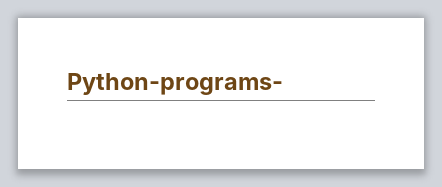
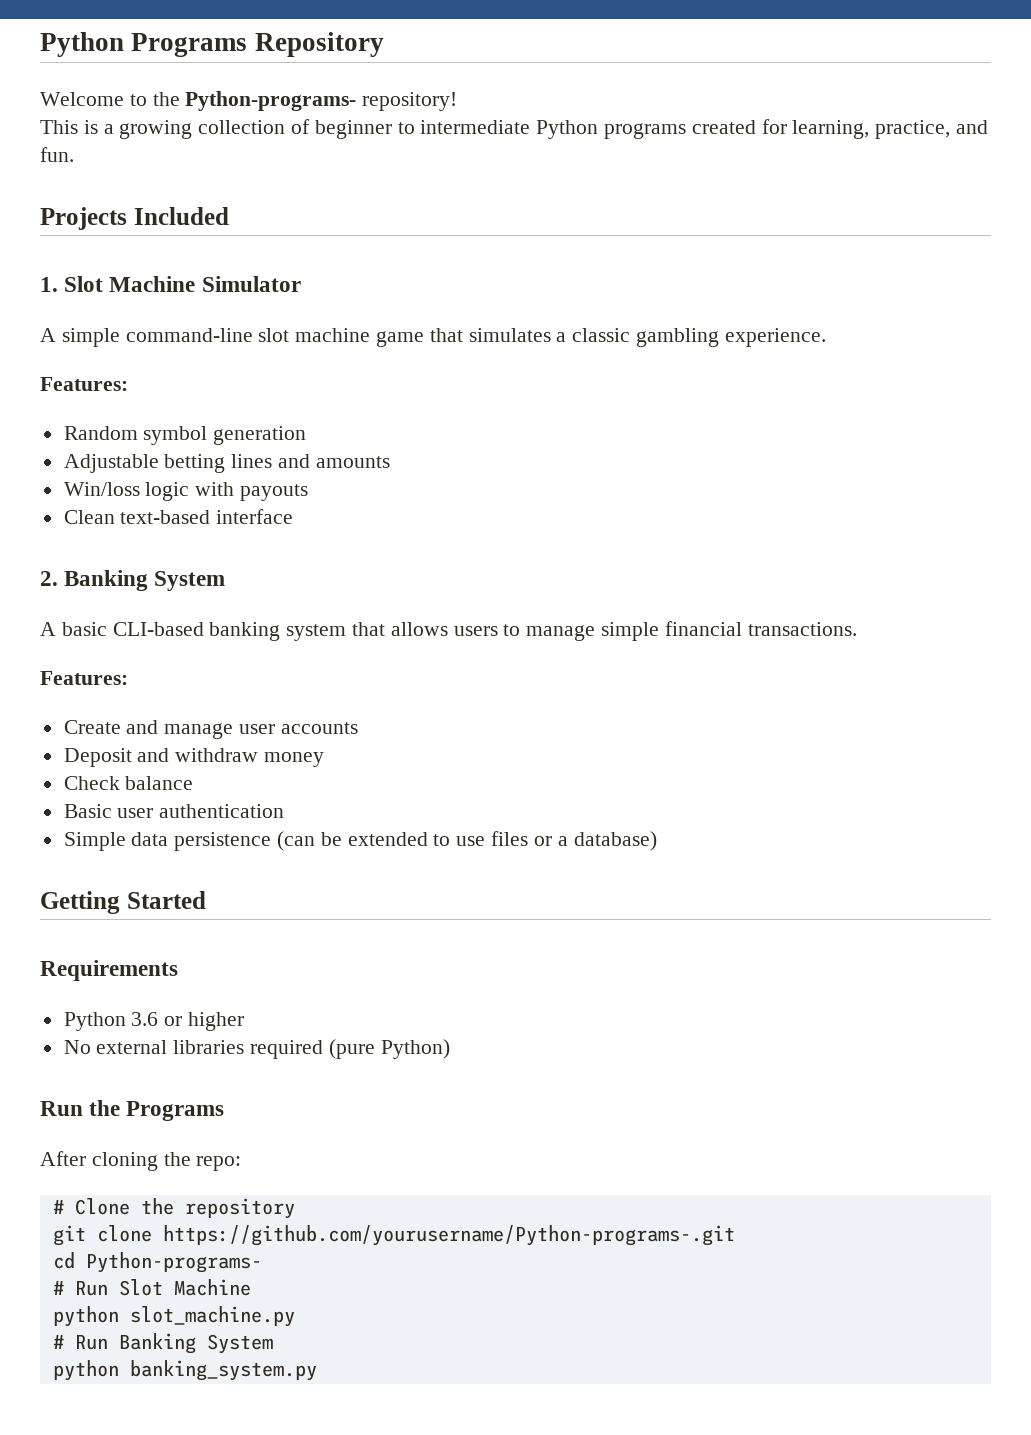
[67,73,283,95] Python-programs- -> [40,32,384,57] [40,91,458,111] [40,119,989,139] [40,147,74,162] [40,207,229,230] [40,276,301,292] [40,328,826,347] [40,377,128,391] [63,426,307,445] [63,454,390,473] [63,482,309,501] [63,509,294,524] [40,570,226,591] [40,621,857,641] [40,671,128,685] [63,720,358,739] [63,748,325,767] [63,776,194,790] [63,804,285,818] [63,831,657,851] [40,891,206,914] [40,960,178,981] [63,1012,245,1031] [63,1039,450,1059] [40,1100,225,1121] [40,1151,242,1171] [52,1198,295,1219] [52,1225,735,1246] [52,1252,262,1273] [52,1279,251,1296] [52,1306,295,1327] [52,1333,273,1354] [52,1360,317,1381] Python Programs Repository // Welcome to the Python-programs- repository! // This is a growing collection of beginner to intermediate Python programs created for learning, practice, and fun. // Projects Included // 1. Slot Machine Simulator // A simple command-line slot machine game that simulates a classic gambling experience. // Features: // Random symbol generation // Adjustable betting lines and amounts // Win/loss logic with payouts // Clean text-based interface // 2. Banking System // A basic CLI-based banking system that allows users to manage simple financial transactions. // Features: // Create and manage user accounts // Deposit and withdraw money // Check balance // Basic user authentication // Simple data persistence (can be extended to use files or a database) // Getting Started // Requirements // Python 3.6 or higher // No external libraries required (pure Python) // Run the Programs // After cloning the repo: // # Clone the repository // git clone https://github.com/yourusername/Python-programs-.git // cd Python-programs- // # Run Slot Machine // python slot_machine.py // # Run Banking System // python banking_system.py

